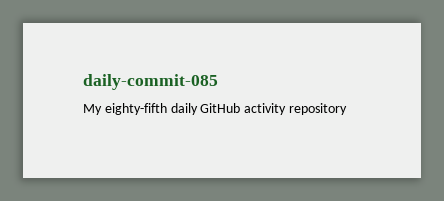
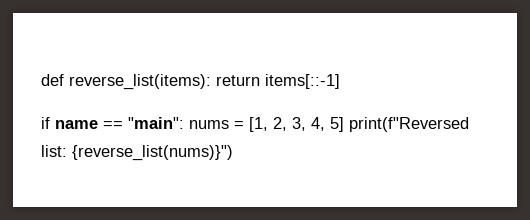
[83,74,218,90] [83,103,347,115] daily-commit-085 // My eighty-fifth daily GitHub activity repository -> [41,74,340,90] [41,117,469,132] [41,145,233,161] def reverse_list(items): return items[::-1] // if name == "main": nums = [1, 2, 3, 4, 5] print(f"Reversed list: {reverse_list(nums)}")

